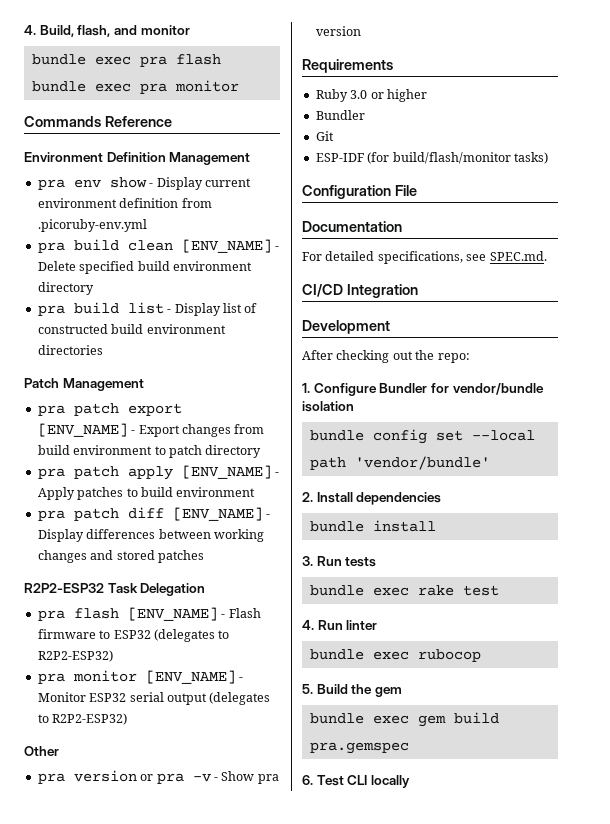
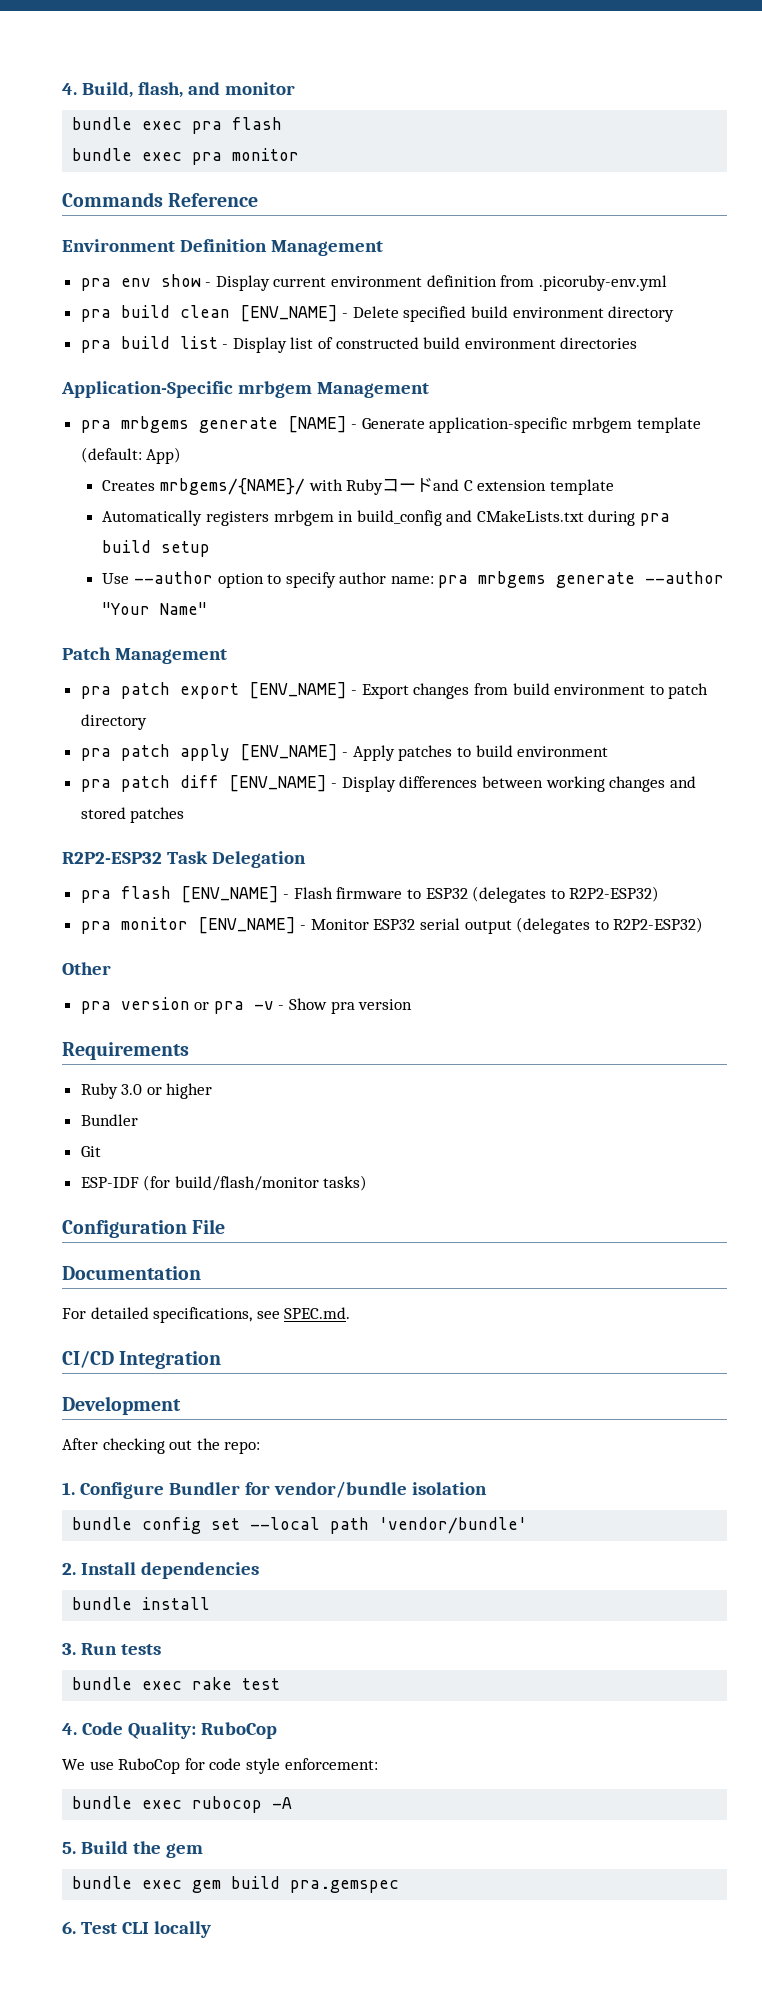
(103, 350) none -> [61,381,429,398] [80,416,701,433] [80,447,182,464] [102,478,614,495] [102,510,671,526] [102,540,211,557] [102,571,725,588] [102,602,208,615] // Application-Specific mrbgem Management // pra mrbgems generate [NAME] - Generate application-specific mrbgem template (default: App) // Creates mrbgems/{NAME}/ with Rubyコードand C extension template // Automatically registers mrbgem in build_config and CMakeLists.txt during pra build setup // Use --author option to specify author name: pra mrbgems generate --author "Your Name"
[317,620,378,630] Run linter -> [81,1722,277,1739] [62,1758,378,1774] Code Quality: RuboCop // We use RuboCop for code style enforcement:
(481, 655) none -> [272,1797,293,1809] -A

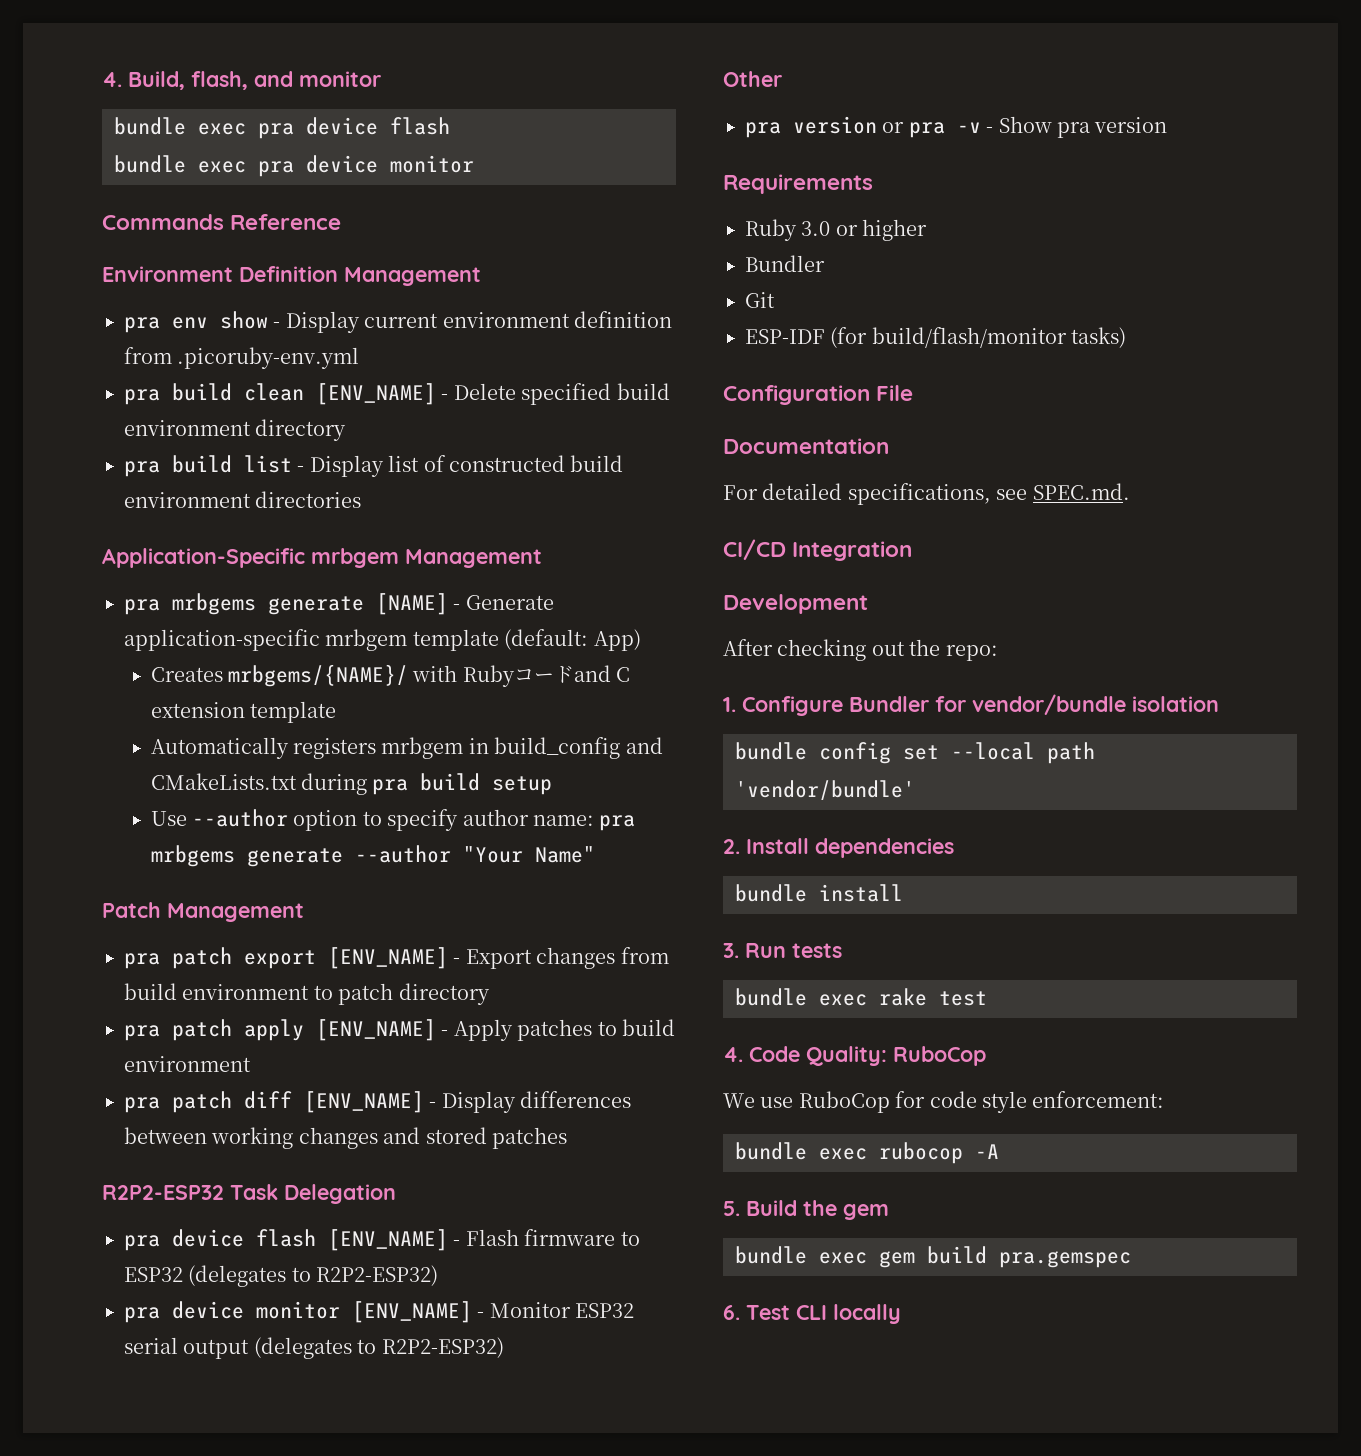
(223, 127) none -> [306,117,378,135] device
(223, 158) none -> [306,155,378,173] device
(111, 896) none -> [172,1229,244,1247] device
(111, 927) none -> [172,1301,244,1319] device

